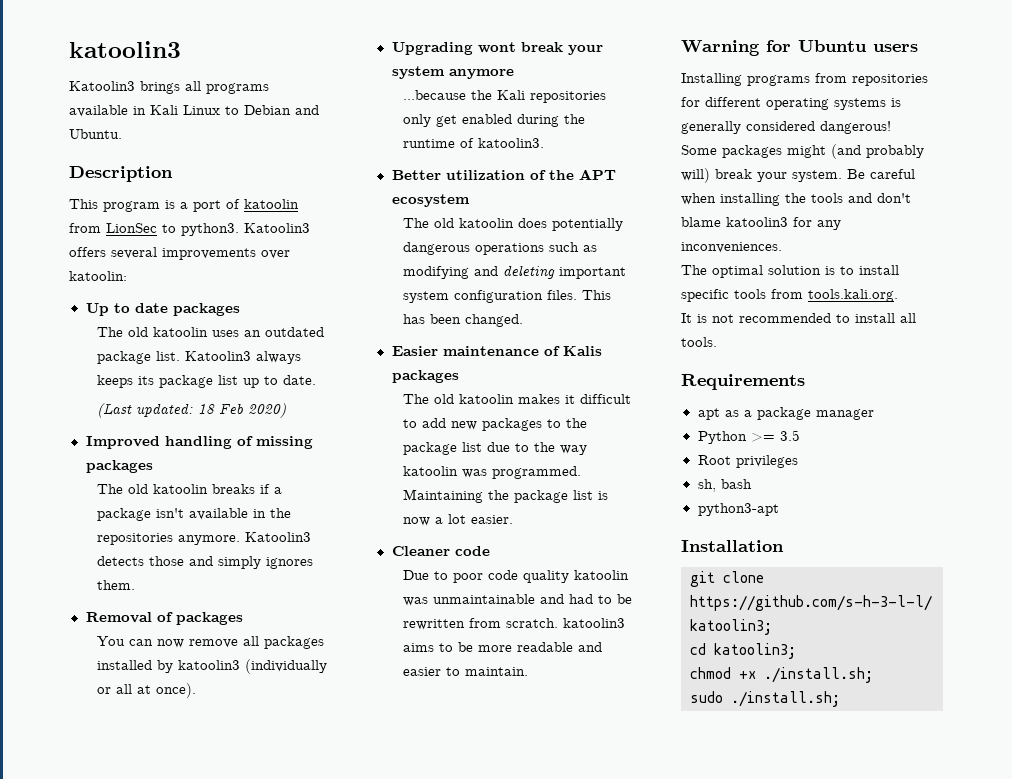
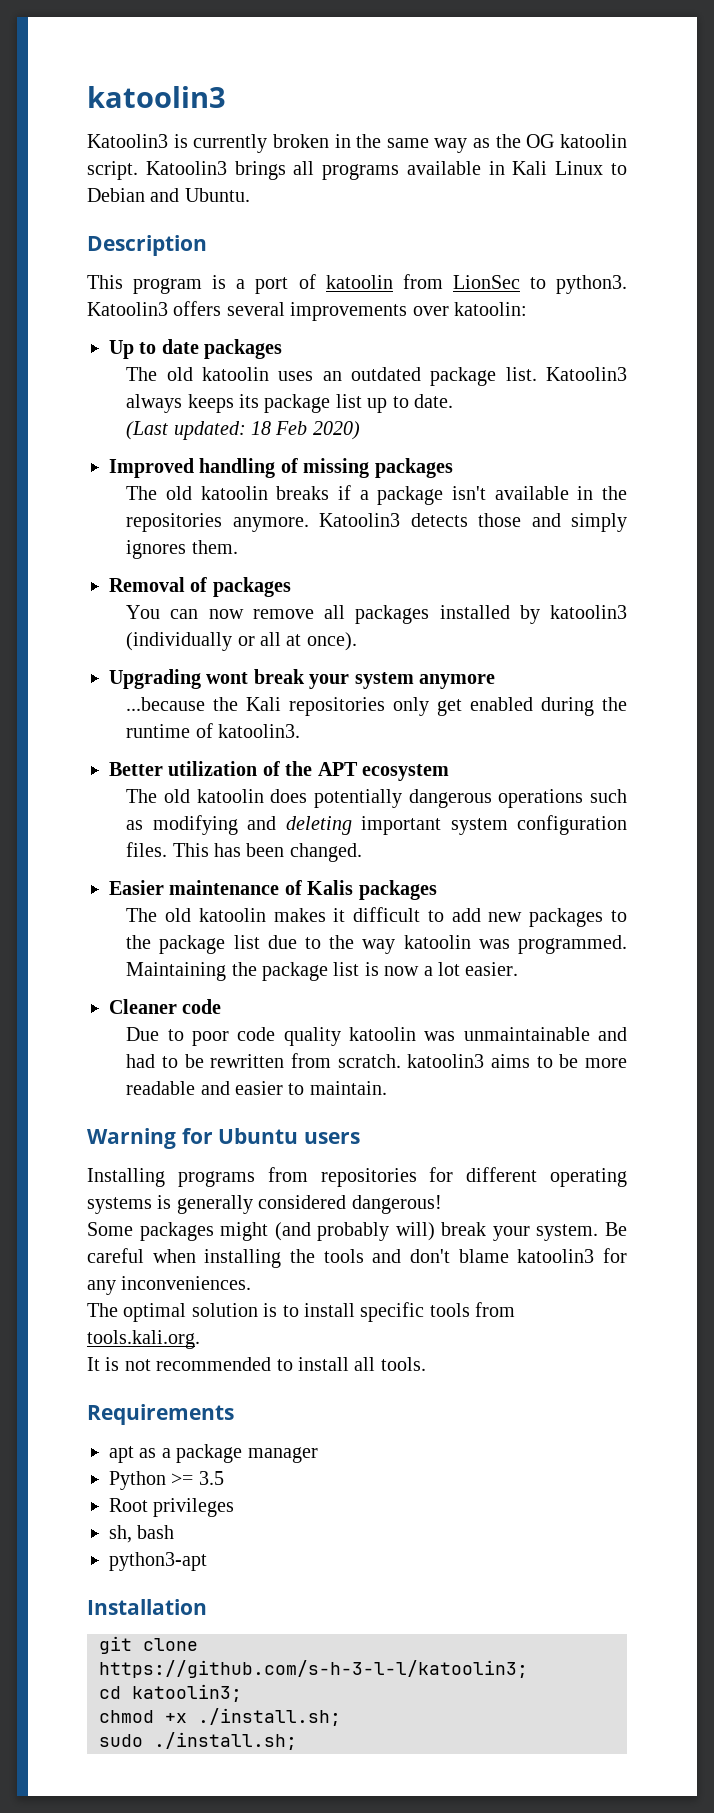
(135, 86) none -> [173,134,627,153] [87,161,227,180] is currently broken in the same way as the OG katoolin script. Katoolin3

